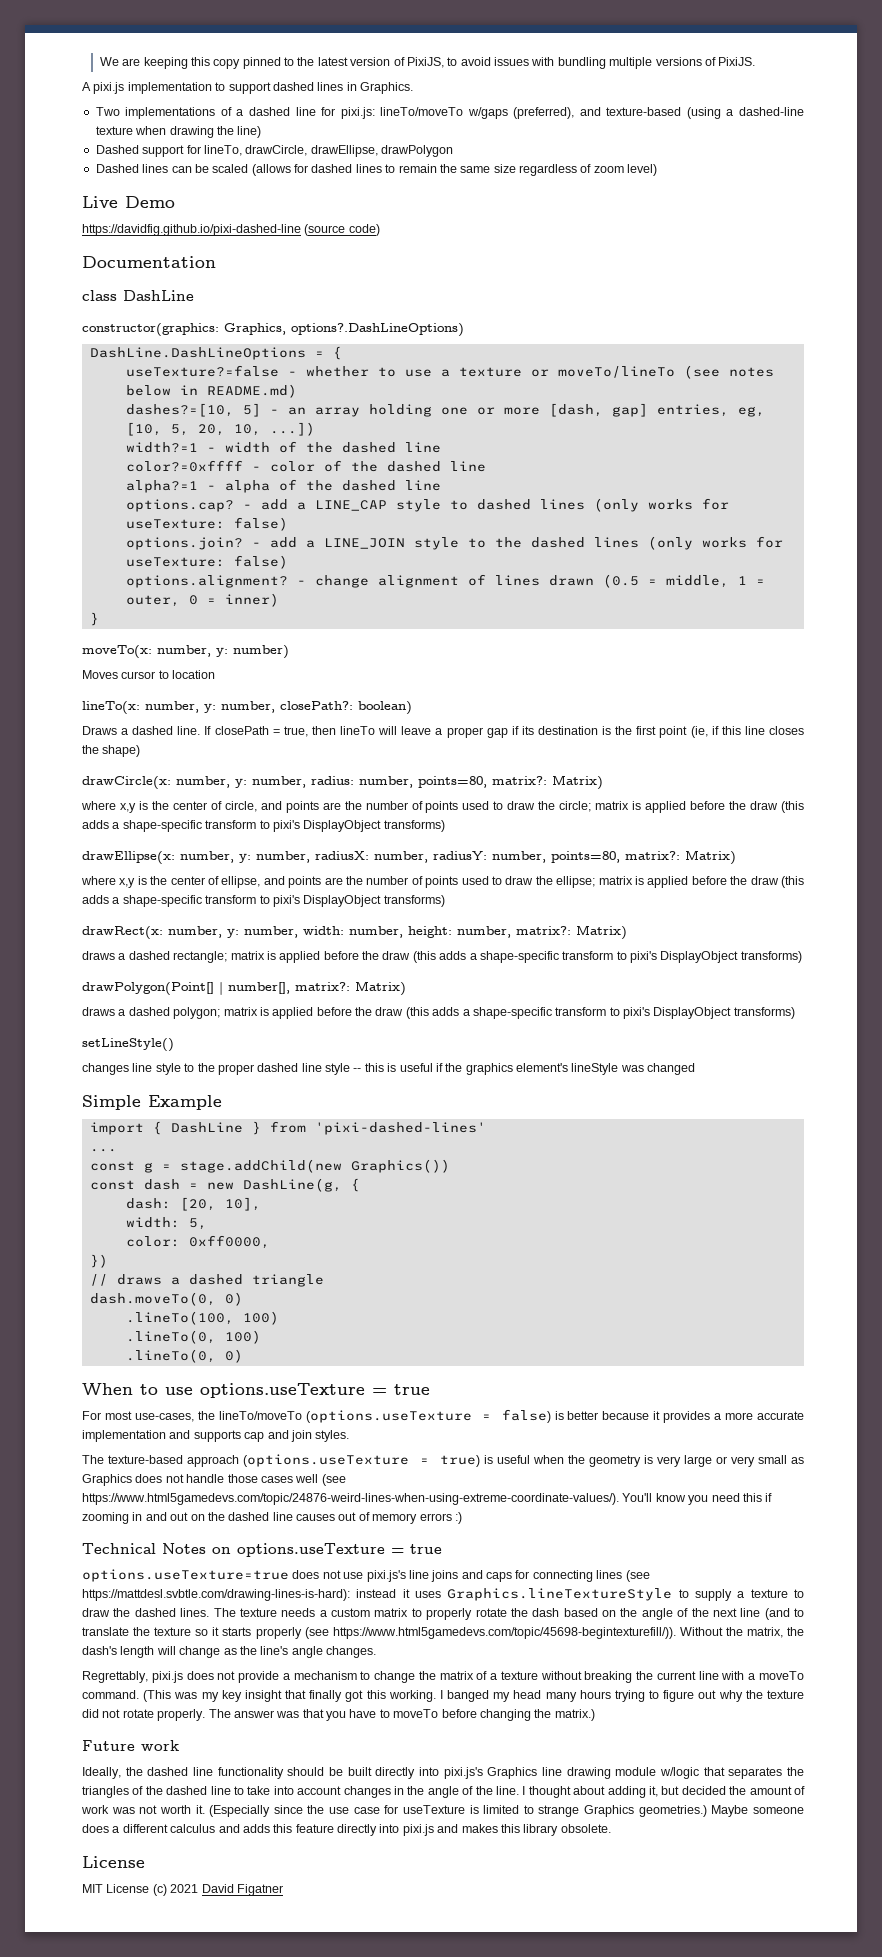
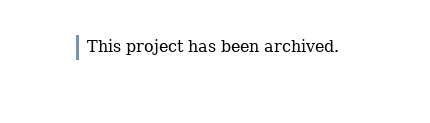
[99,57,756,69] [82,82,413,94] [95,107,804,119] [95,126,262,138] [95,145,453,157] [95,164,658,176] [82,196,175,208] [82,224,380,236] [82,256,216,268] [82,290,194,301] [82,323,464,337] [89,346,342,360] [125,365,774,379] [125,384,297,398] [125,403,765,417] [125,422,315,436] [125,441,441,453] [125,460,486,472] [125,479,441,493] [125,498,729,512] [125,517,288,531] [125,536,783,550] [125,555,288,569] [125,574,765,588] [125,593,279,607] [89,612,99,626] [82,645,289,659] [82,670,216,679] [82,701,412,715] [82,726,805,738] [82,745,141,757] [82,775,603,790] [81,801,804,813] [82,820,445,832] [82,850,736,865] [81,876,804,888] [82,895,445,907] [82,925,627,940] [82,951,802,963] [82,981,406,996] [82,1007,795,1019] [82,1038,174,1052] [82,1063,696,1075] [82,1095,222,1110] [89,1121,486,1135] [89,1149,117,1152] [89,1159,450,1173] [89,1178,360,1192] [125,1197,261,1211] [125,1217,207,1230] [125,1235,270,1249] [89,1254,108,1268] [89,1274,324,1287] [89,1292,243,1306] [125,1311,279,1325] [125,1330,261,1344] [125,1349,243,1363] [82,1383,430,1398] [82,1409,804,1423] [82,1430,350,1442] [82,1454,804,1467] [82,1474,346,1486] [82,1493,773,1505] [82,1512,462,1524] [82,1543,442,1557] [82,1569,650,1582] [82,1588,805,1601] [82,1608,804,1620] [82,1627,805,1639] [82,1646,376,1658] [82,1671,805,1683] [82,1690,804,1702] [82,1709,595,1721] [82,1740,179,1751] [82,1767,804,1779] [82,1786,805,1798] [81,1805,805,1817] [82,1824,611,1836] [82,1856,145,1868] [82,1884,283,1896] We are keeping this copy pinned to the latest version of PixiJS, to avoid issues with bundling multiple versions of PixiJS. // A pixi.js implementation to support dashed lines in Graphics. // Two implementations of a dashed line for pixi.js: lineTo/moveTo w/gaps (preferred), and texture-based (using a dashed-line texture when drawing the line) // Dashed support for lineTo, drawCircle, drawEllipse, drawPolygon // Dashed lines can be scaled (allows for dashed lines to remain the same size regardless of zoom level) // Live Demo // https://davidfig.github.io/pixi-dashed-line (source code) // Documentation // class DashLine // constructor(graphics: Graphics, options?.DashLineOptions) // DashLine.DashLineOptions = { // useTexture?=false - whether to use a texture or moveTo/lineTo (see notes below in README.md) // dashes?=[10, 5] - an array holding one or more [dash, gap] entries, eg, [10, 5, 20, 10, ...]) // width?=1 - width of the dashed line // color?=0xffff - color of the dashed line // alpha?=1 - alpha of the dashed line // options.cap? - add a LINE_CAP style to dashed lines (only works for useTexture: false) // options.join? - add a LINE_JOIN style to the dashed lines (only works for useTexture: false) // options.alignment? - change alignment of lines drawn (0.5 = middle, 1 = outer, 0 = inner) // } // moveTo(x: number, y: number) // Moves cursor to location // lineTo(x: number, y: number, closePath?: boolean) // Draws a dashed line. If closePath = true, then lineTo will leave a proper gap if its destination is the first point (ie, if this line closes the shape) // drawCircle(x: number, y: number, radius: number, points=80, matrix?: Matrix) // where x,y is the center of circle, and points are the number of points used to draw the circle; matrix is applied before the draw (this adds a shape-specific transform to pixi's DisplayObject transforms) // drawEllipse(x: number, y: number, radiusX: number, radiusY: number, points=80, matrix?: Matrix) // where x,y is the center of ellipse, and points are the number of points used to draw the ellipse; matrix is applied before the draw (this adds a shape-specific transform to pixi's DisplayObject transforms) // drawRect(x: number, y: number, width: number, height: number, matrix?: Matrix) // draws a dashed rectangle; matrix is applied before the draw (this adds a shape-specific transform to pixi's DisplayObject transforms) // drawPolygon(Point[] | number[], matrix?: Matrix) // draws a dashed polygon; matrix is applied before the draw (this adds a shape-specific transform to pixi's DisplayObject transforms) // setLineStyle() // changes line style to the proper dashed line style -- this is useful if the graphics element's lineStyle was changed // Simple Example // import { DashLine } from 'pixi-dashed-lines' // ... // const g = stage.addChild(new Graphics()) // const dash = new DashLine(g, { // dash: [20, 10], // width: 5, // color: 0xff0000, // }) // // draws a dashed triangle // dash.moveTo(0, 0) // .lineTo(100, 100) // .lineTo(0, 100) // .lineTo(0, 0) // When to use options.useTexture = true // For most use-cases, the lineTo/moveTo (options.useTexture = false) is better because it provides a more accurate implementation and supports cap and join styles. // The texture-based approach (options.useTexture = true) is useful when the geometry is very large or very small as Graphics does not handle those cases well (see https://www.html5gamedevs.com/topic/24876-weird-lines-when-using-extreme-coordinate-values/). You'll know you need this if zooming in and out on the dashed line causes out of memory errors :) // Technical Notes on options.useTexture = true // options.useTexture=true does not use pixi.js's line joins and caps for connecting lines (see https://mattdesl.svbtle.com/drawing-lines-is-hard): instead it uses Graphics.lineTextureStyle to supply a texture to draw the dashed lines. The texture needs a custom matrix to properly rotate the dash based on the angle of the next line (and to translate the texture so it starts properly (see https://www.html5gamedevs.com/topic/45698-begintexturefill/)). Without the matrix, the dash's length will change as the line's angle changes. // Regrettably, pixi.js does not provide a mechanism to change the matrix of a texture without breaking the current line with a moveTo command. (This was my key insight that finally got this working. I banged my head many hours trying to figure out why the texture did not rotate properly. The answer was that you have to moveTo before changing the matrix.) // Future work // Ideally, the dashed line functionality should be built directly into pixi.js's Graphics line drawing module w/logic that separates the triangles of the dashed line to take into account changes in the angle of the line. I thought about adding it, but decided the amount of work was not worth it. (Especially since the use case for useTexture is limited to strange Graphics geometries.) Maybe someone does a different calculus and adds this feature directly into pixi.js and makes this library obsolete. // License // MIT License (c) 2021 David Figatner -> [87,39,340,55] This project has been archived.

